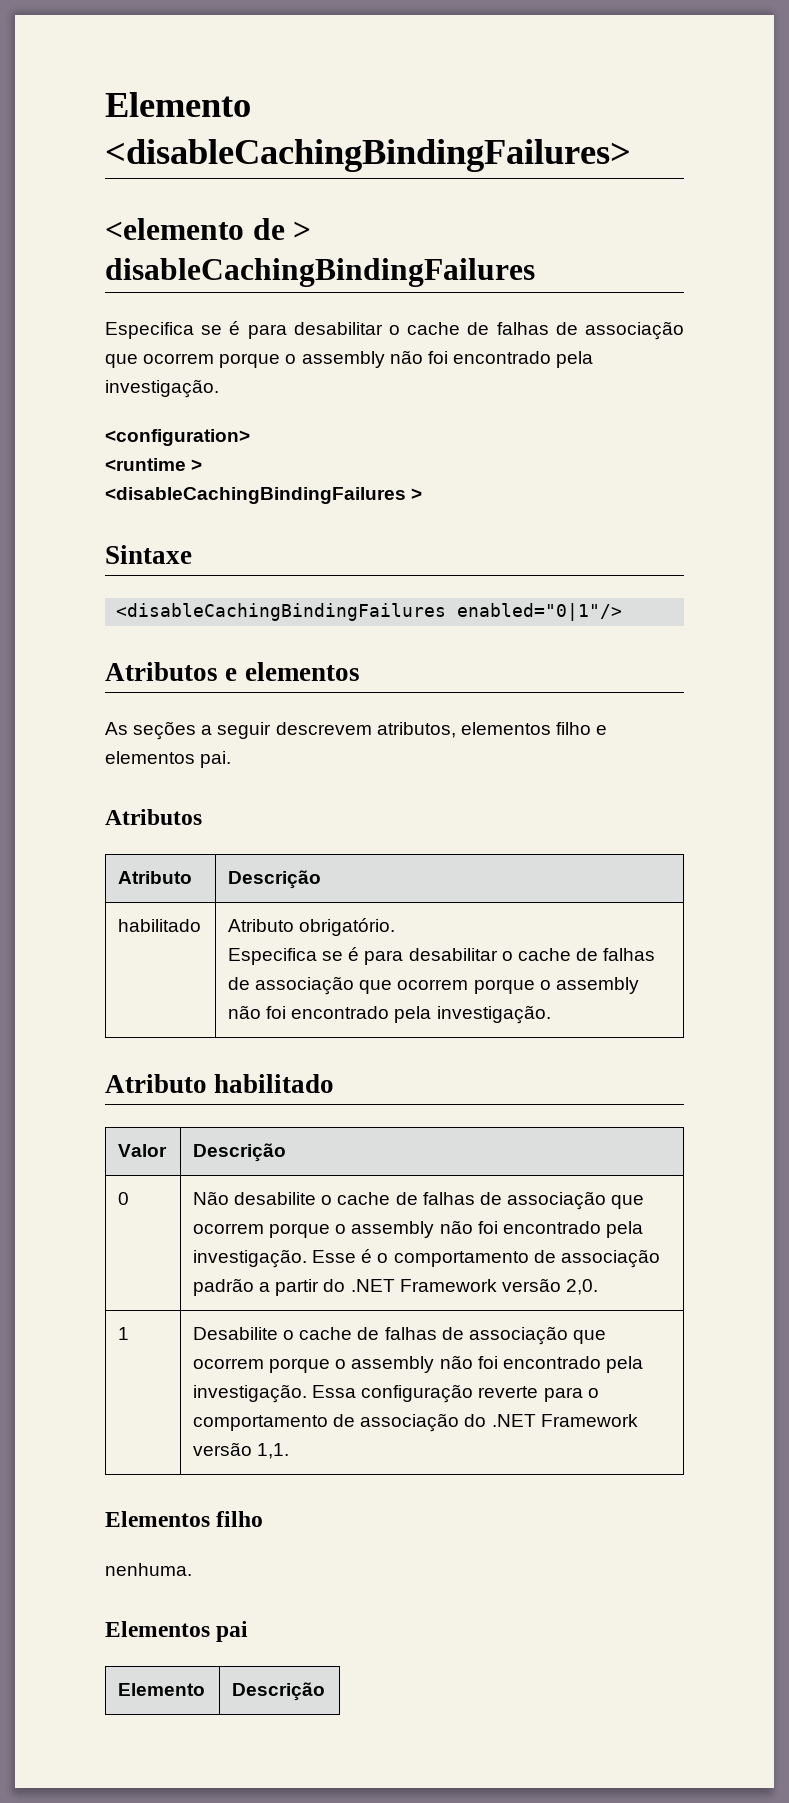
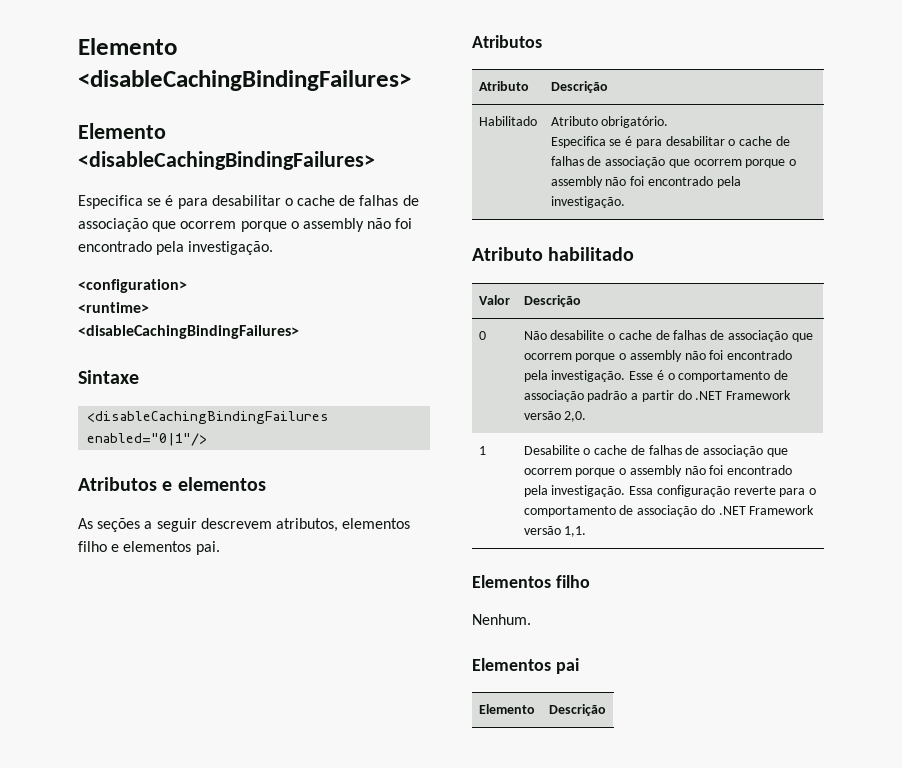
[105,92,251,117] [105,139,631,172] [105,218,312,240] [105,258,535,287] Elemento <disableCachingBindingFailures> // <elemento de > disableCachingBindingFailures -> [78,38,177,55] [78,70,411,91] [78,123,166,139] [78,151,375,170] Elemento <disableCachingBindingFailures> // Elemento <disableCachingBindingFailures>
[105,458,203,471] [105,487,423,504] <runtime > // <disableCachingBindingFailures > -> [78,302,149,313] [78,325,299,339] <runtime> // <disableCachingBindingFailures>
[118,919,202,932] habilitado -> [478,116,537,126] Habilitado
[105,1563,192,1576] nenhuma. -> [472,614,531,625] Nenhum.

